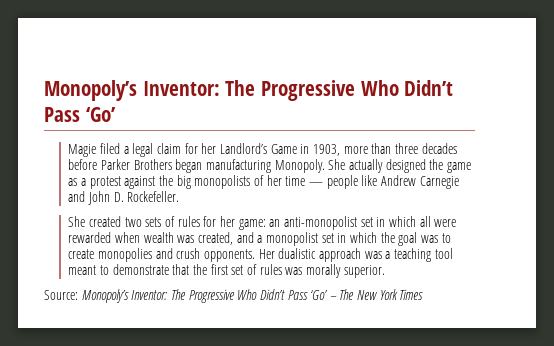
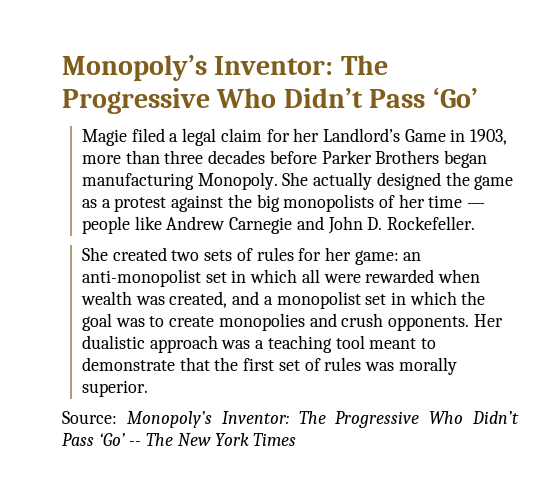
[329,296,337,300] – -> [129,441,142,446] --

